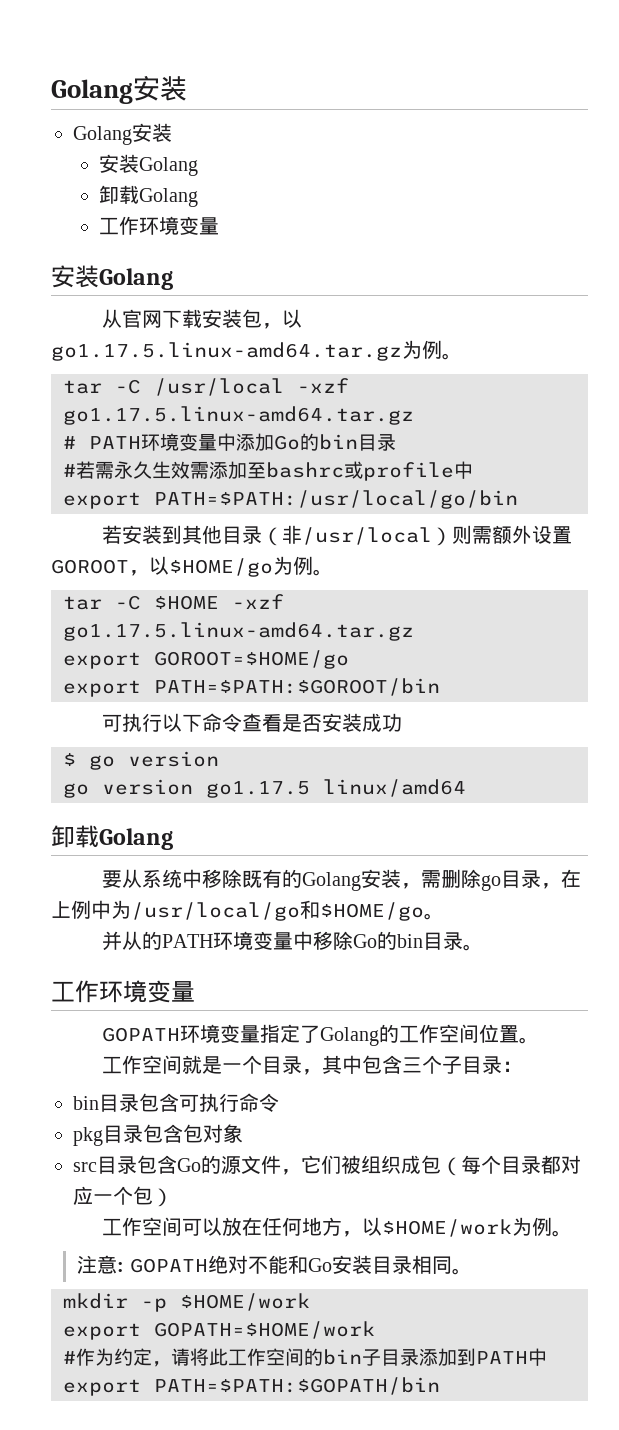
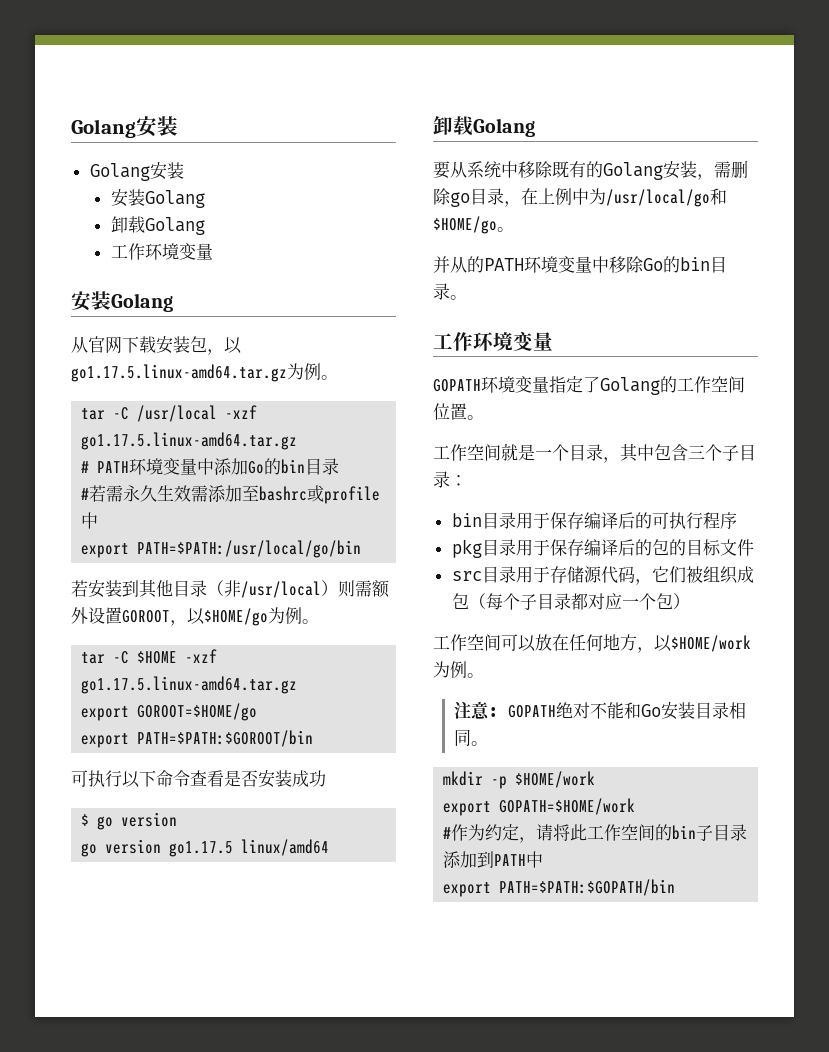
[139,1093,279,1112] [73,1124,243,1146] [73,1155,281,1174] 包含可执行命令 // pkg目录包含包对象 // src目录包含Go的源文件 -> [515,512,737,529] [451,539,754,558] [451,566,635,584] 用于保存编译后的可执行程序 // pkg目录用于保存编译后的包的目标文件 // src目录用于存储源代码
(501, 1164) none -> [519,594,537,610] 子

